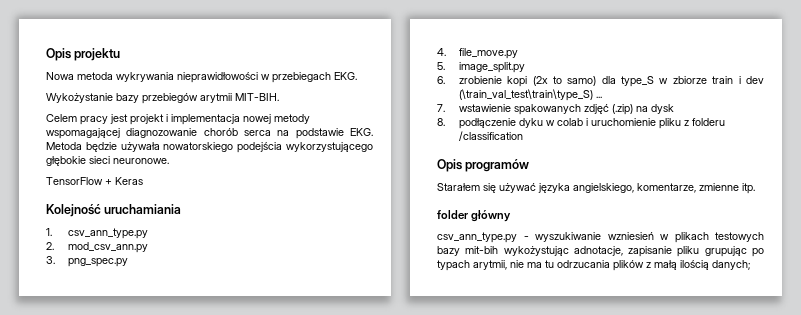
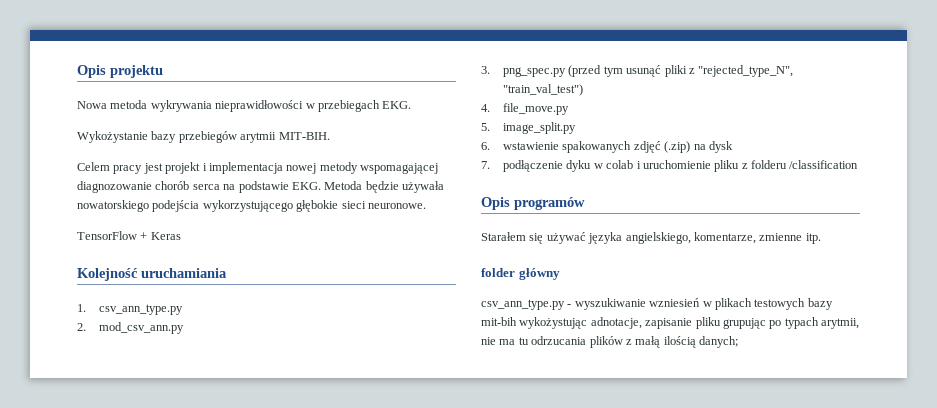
[437,48,518,59] [437,62,525,73] [437,76,764,87] [458,89,602,101] [437,104,445,112] // 4. file_move.py // 5. image_split.py // 6. zrobienie kopi (2x to samo) dla type_S w zbiorze train i dev (\train_val_test\train\type_S) ... // 7. -> [568,65,794,77] [503,84,584,96] [481,103,570,115] [481,122,577,134] [481,142,490,150] (przed tym usunąć pliki z "rejected_type_N", "train_val_test") // 4. file_move.py // 5. image_split.py // 6.
[437,118,445,126] 8. -> [481,161,490,169] 7.

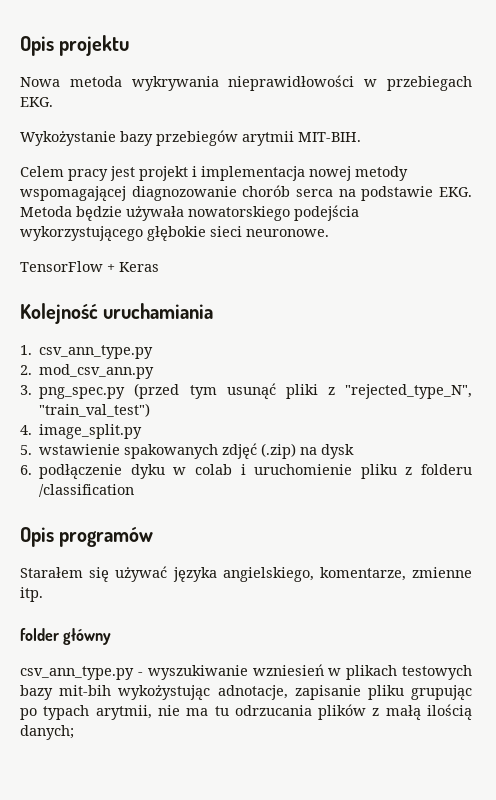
[503,103,570,115] [481,123,490,131] file_move.py // 5. -> (32, 430) none
[481,142,490,150] 6. -> [20,445,32,455] 5.
[481,161,490,169] 7. -> [20,465,32,475] 6.

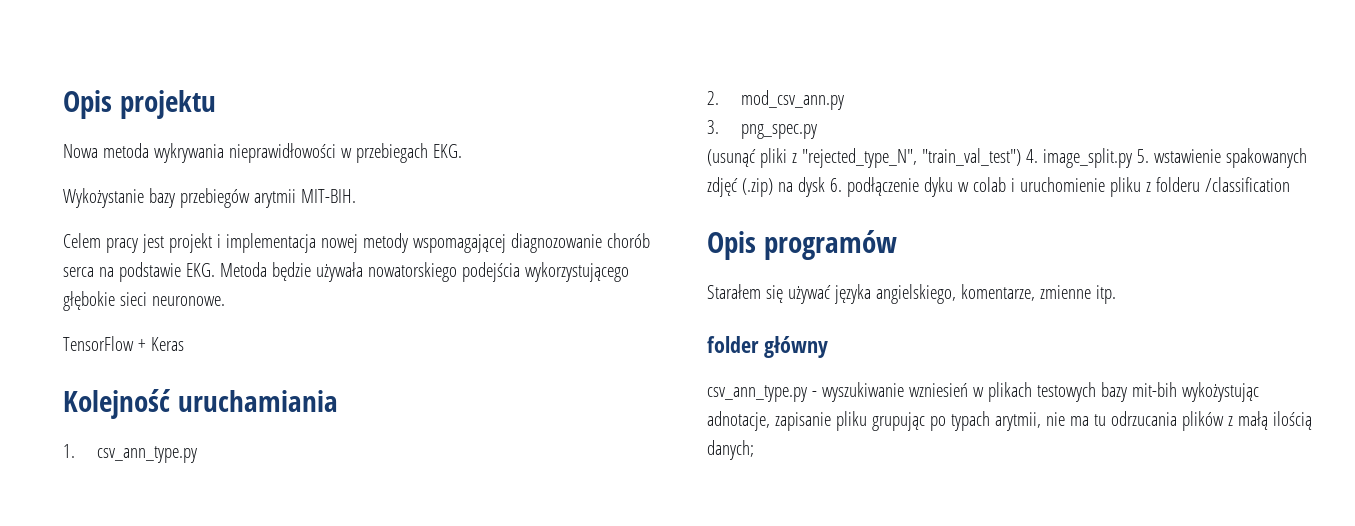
[134,383,276,399] (przed tym usunąć -> [707,149,756,167] // (usunąć
(151, 410) // -> (1021, 157) none
(143, 431) // -> (1132, 158) none
(355, 451) // -> (825, 187) none

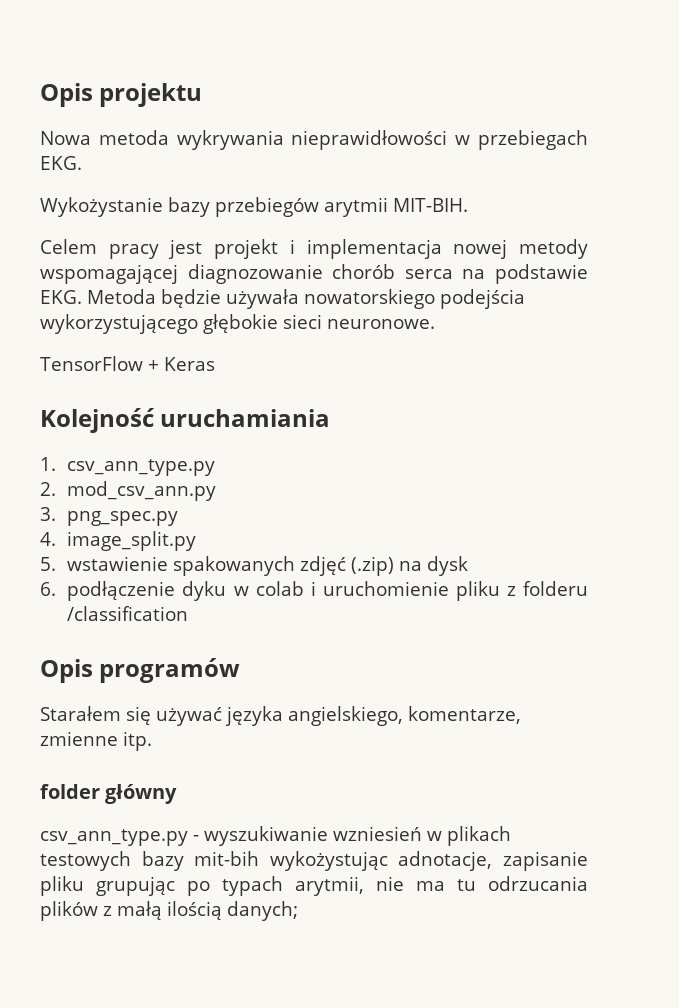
[707,148,1021,168] (usunąć pliki z "rejected_type_N", "train_val_test") -> (179, 518) none
(1132, 158) none -> (197, 541) //
(825, 187) none -> (469, 566) //

